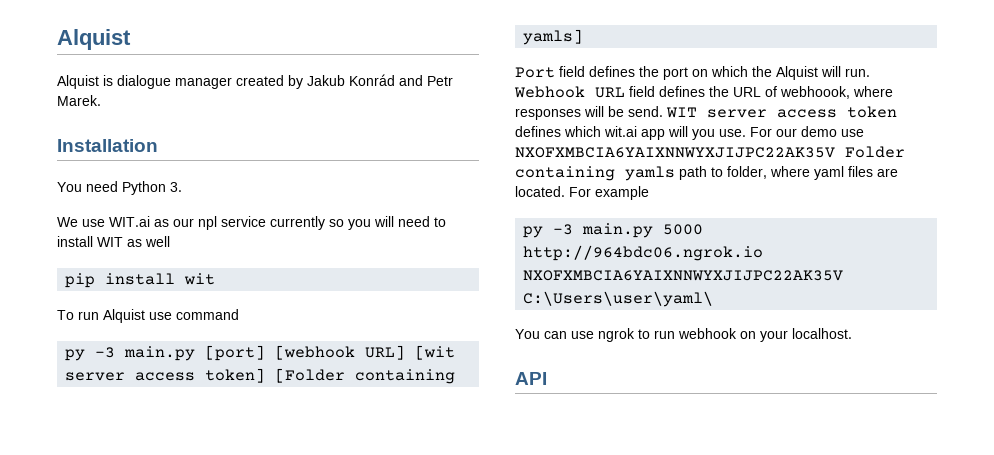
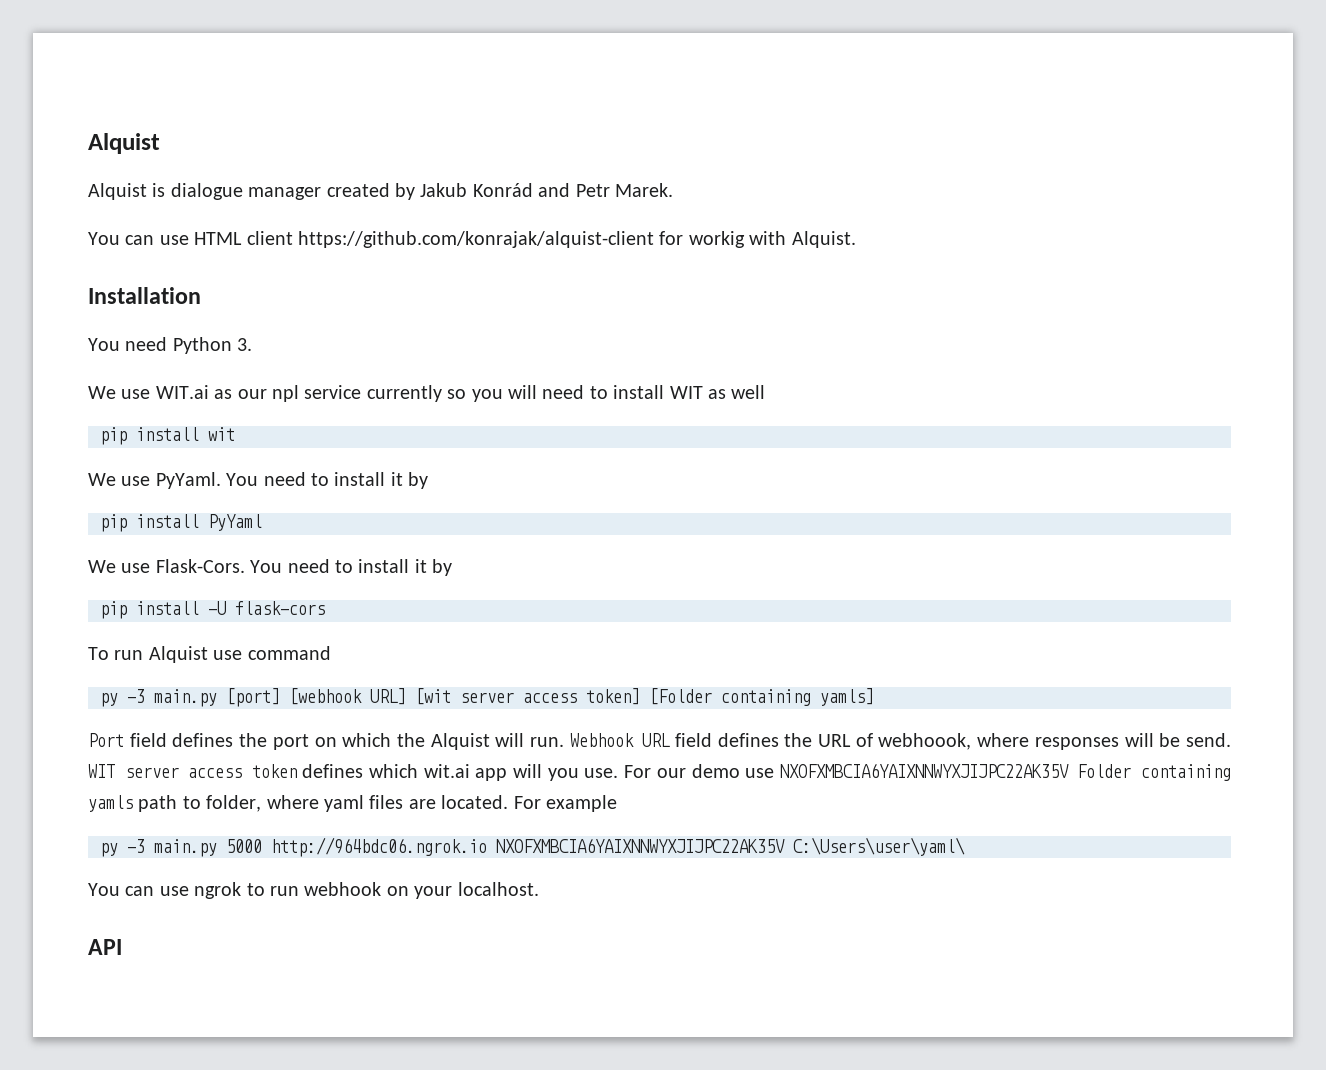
(101, 100) none -> [88,231,856,248] // You can use HTML client https://github.com/konrajak/alquist-client for workig with Alquist.
(216, 279) none -> [88,472,429,489] [100,514,262,532] [88,559,453,576] [100,601,325,619] // We use PyYaml. You need to install it by // pip install PyYaml // We use Flask-Cors. You need to install it by // pip install -U flask-cors

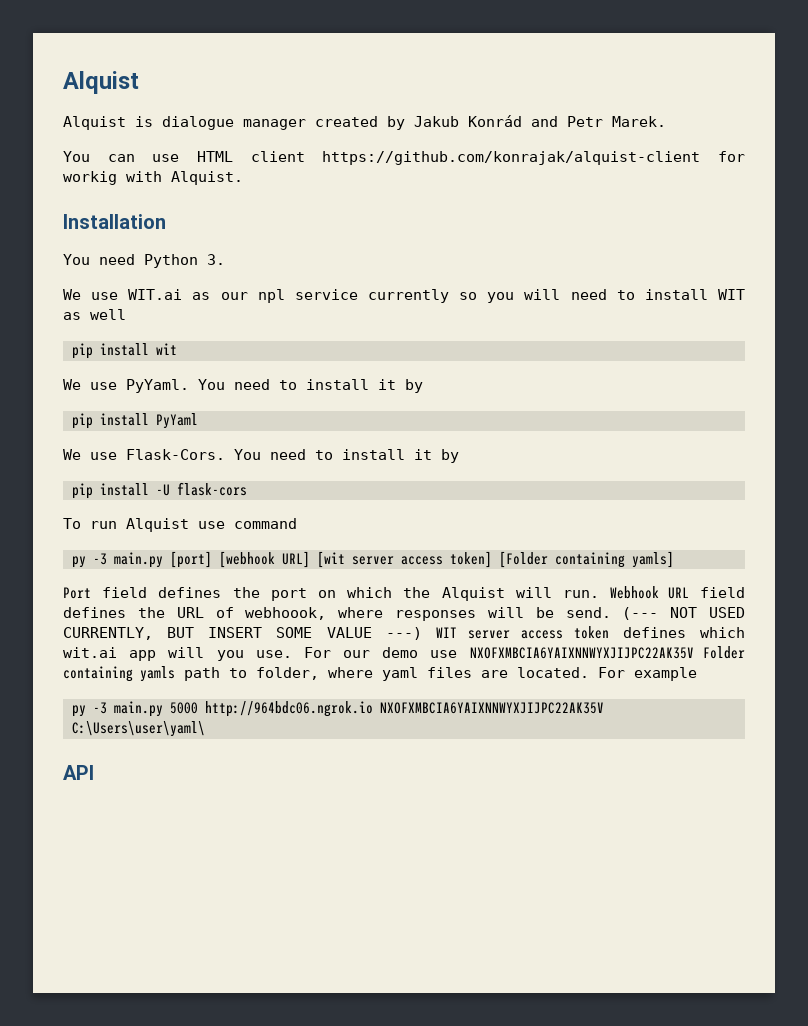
(1231, 740) none -> [622,607,746,620] [63,627,422,640] (--- NOT USED CURRENTLY, BUT INSERT SOME VALUE ---)
[88,882,539,899] // You can use ngrok to run webhook on your localhost. -> (205, 729) none

